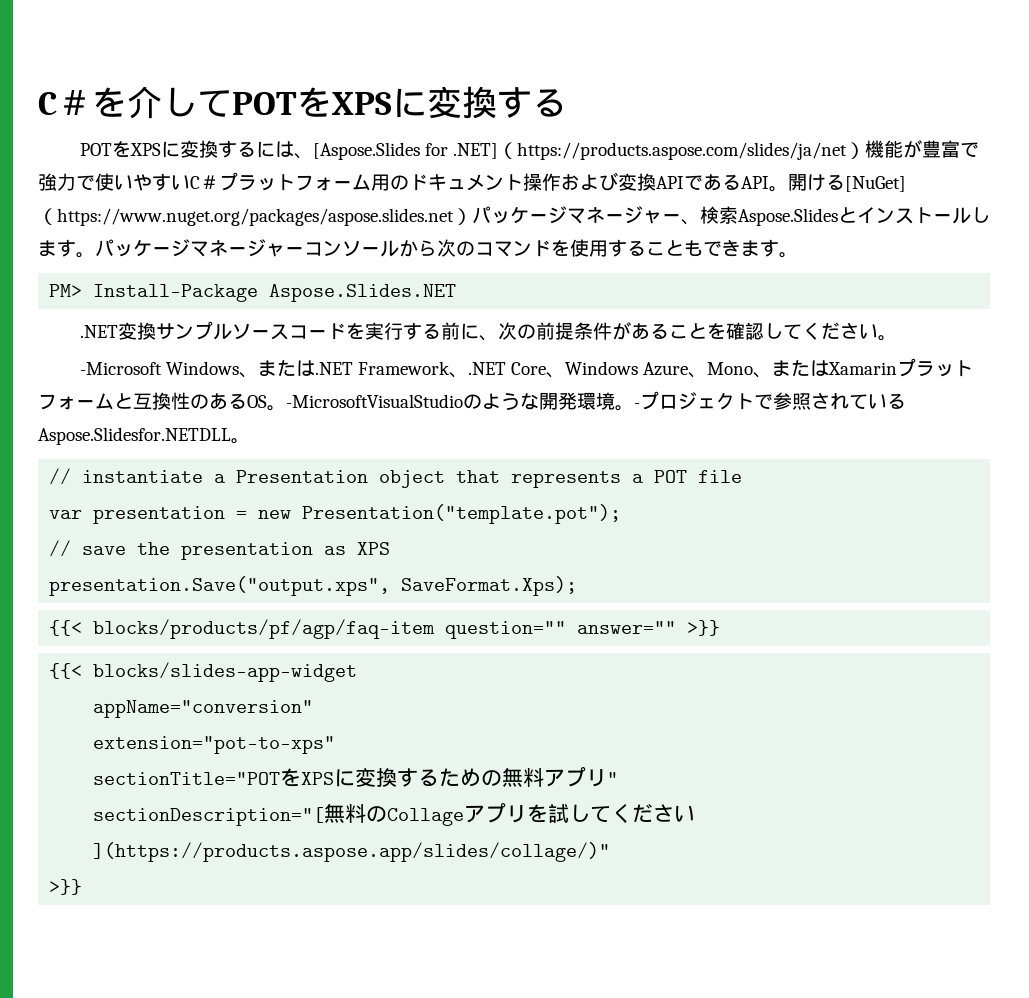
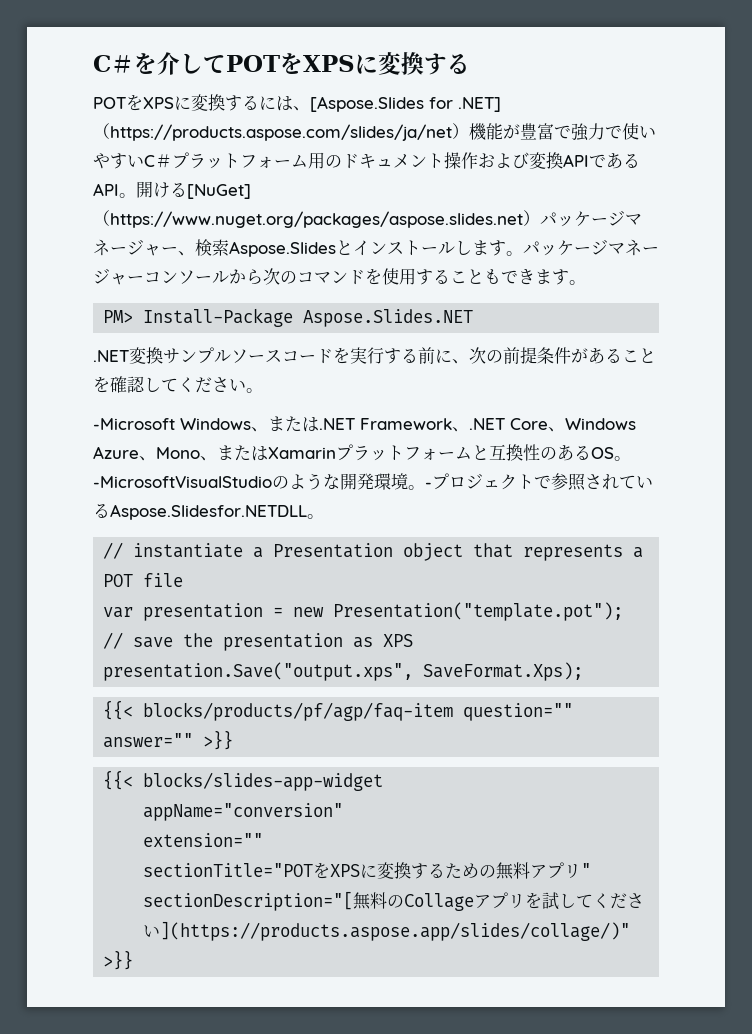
[93,736,336,754] extension="pot-to-xps" -> [143,833,264,847] extension=""

